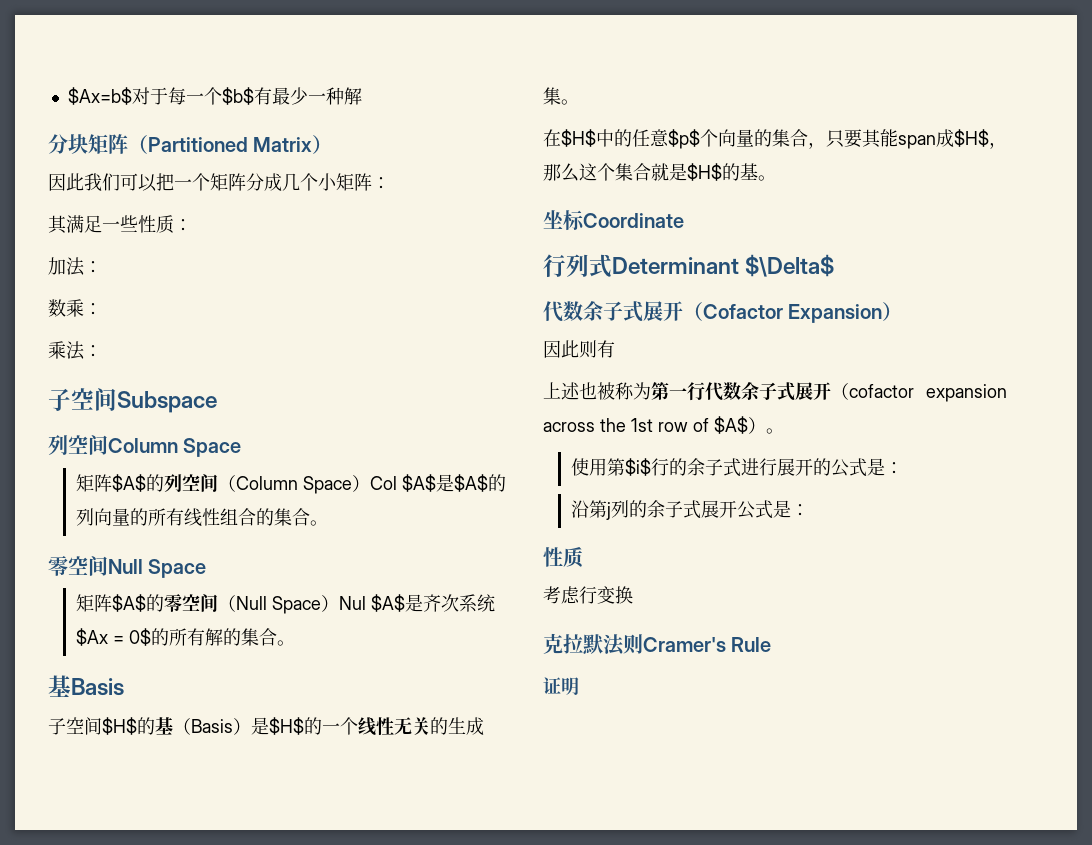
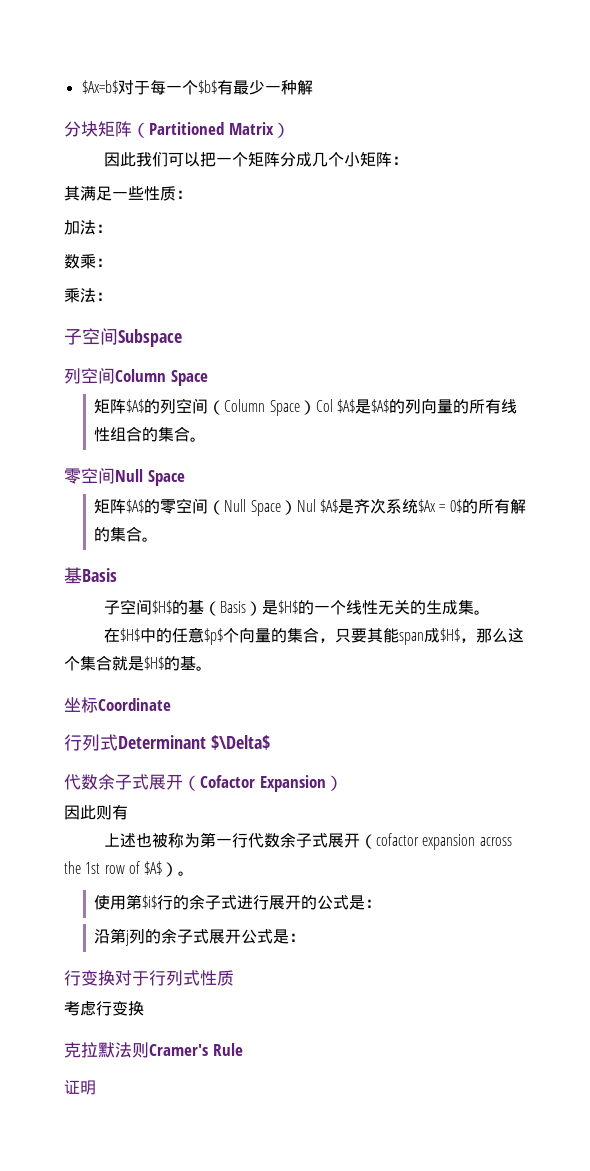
(810, 510) none -> [64,970,200,986] 行变换对于行列式

